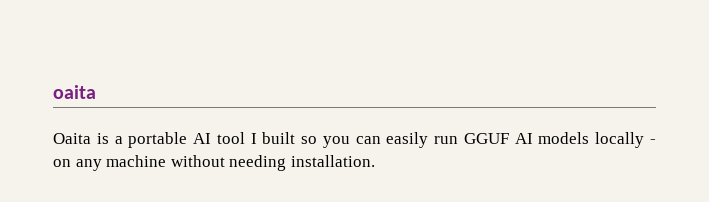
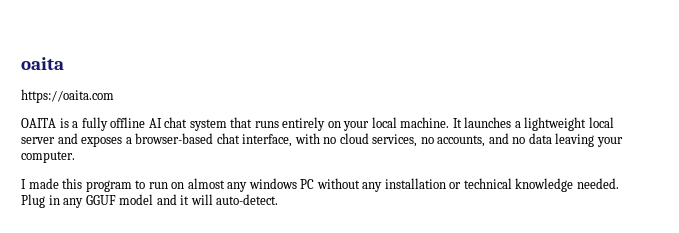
[53,132,656,148] [53,155,375,171] Oaita is a portable AI tool I built so you can easily run GGUF AI models locally - on any machine without needing installation. -> [21,89,114,103] [21,117,614,131] [21,133,623,147] [21,151,75,163] [21,178,619,192] [21,194,279,208] https://oaita.com // OAITA is a fully offline AI chat system that runs entirely on your local machine. It launches a lightweight local server and exposes a browser-based chat interface, with no cloud services, no accounts, and no data leaving your computer. // I made this program to run on almost any windows PC without any installation or technical knowledge needed. Plug in any GGUF model and it will auto-detect.

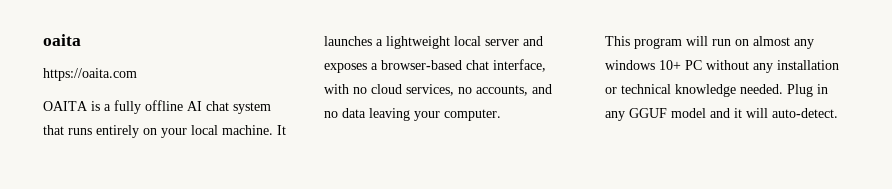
[21,178,146,192] I made this program to -> [605,36,708,49] This program will
(297, 183) none -> [659,60,681,70] 10+

